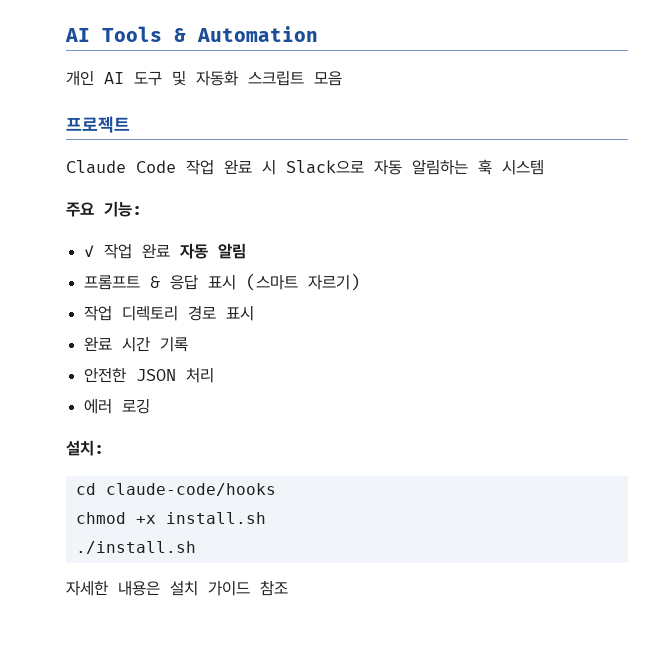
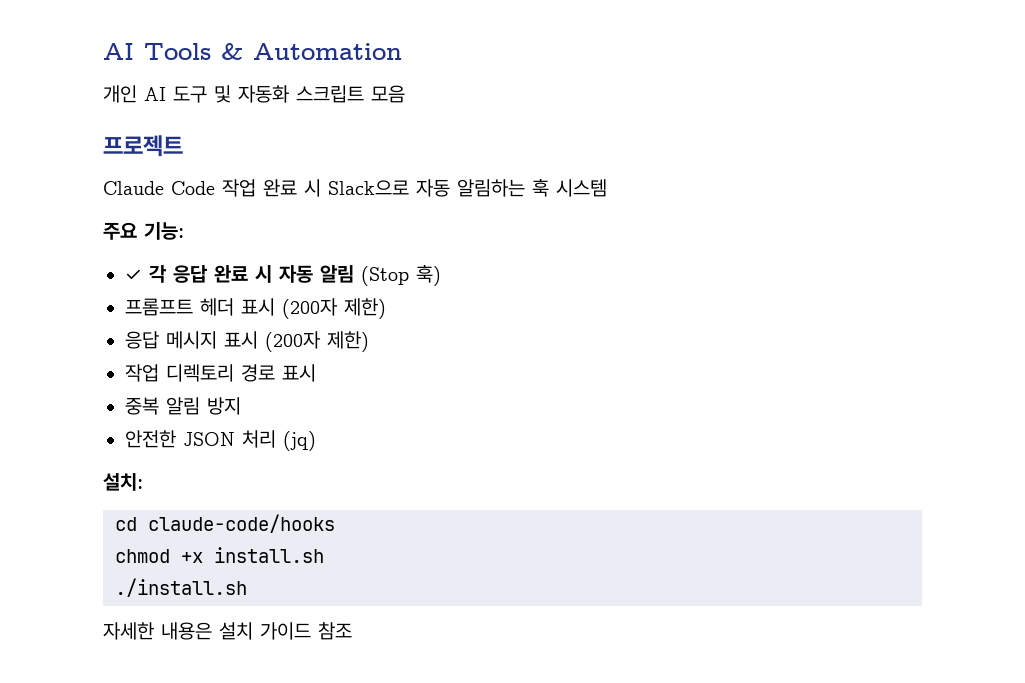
[104,243,171,259] 작업 완료 -> [149,265,272,283] 각 응답 완료 시
(247, 251) none -> [361,264,441,286] (Stop 훅)
[150,273,361,291] & 응답 표시 (스마트 자르기) -> [200,298,386,319] [125,331,369,352] 헤더 표시 (200자 제한) // 응답 메시지 표시 (200자 제한)
[84,336,189,352] 완료 시간 기록 -> [125,397,241,415] 중복 알림 방지
[84,398,151,414] // 에러 로깅 -> [283,431,316,451] (jq)

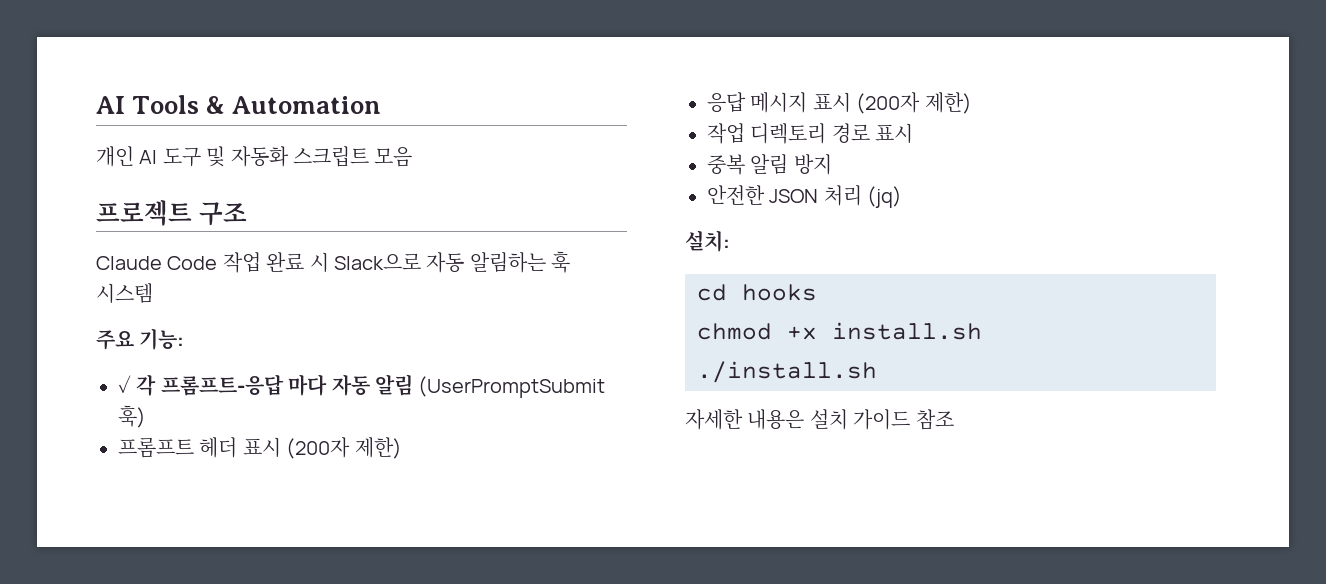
(183, 146) none -> [198,202,247,226] 구조
[173,265,272,283] 응답 완료 시 -> [160,374,328,396] 프롬프트-응답 마다
[361,266,409,286] (Stop -> [418,376,606,398] (UserPromptSubmit
[148,514,335,533] claude-code/hooks -> [742,284,817,301] hooks

